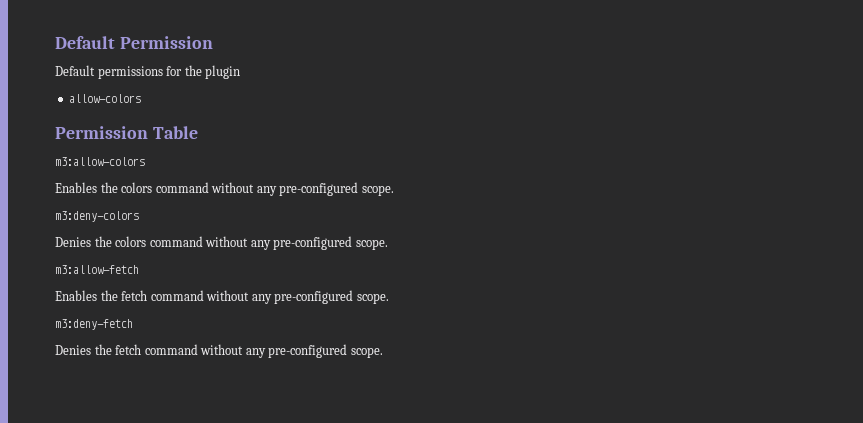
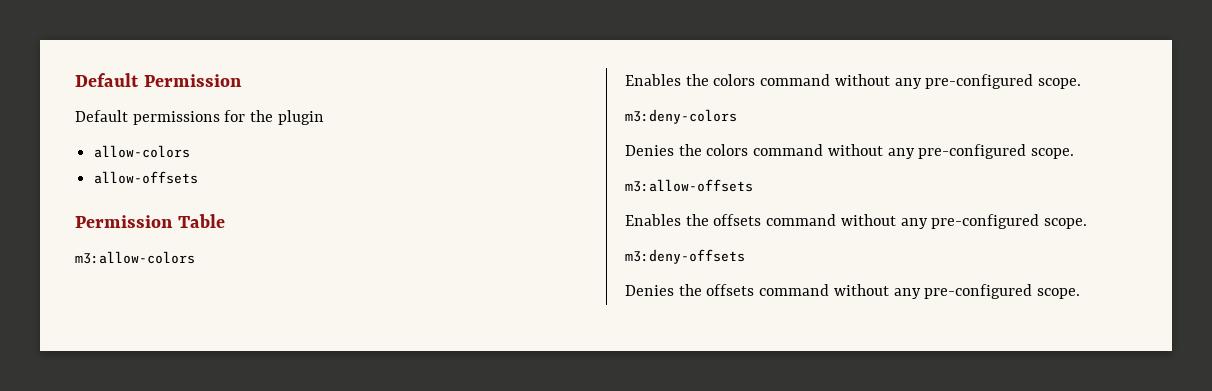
(142, 98) none -> [94,171,199,184] // allow-offsets
[55,265,139,274] [55,290,389,304] [55,319,133,330] [55,344,142,355] m3:allow-fetch // Enables the fetch command without any pre-configured scope. // m3:deny-fetch // Denies the fetch -> [625,179,753,192] [625,214,1088,229] [625,249,745,264] [625,284,755,296] m3:allow-offsets // Enables the offsets command without any pre-configured scope. // m3:deny-offsets // Denies the offsets

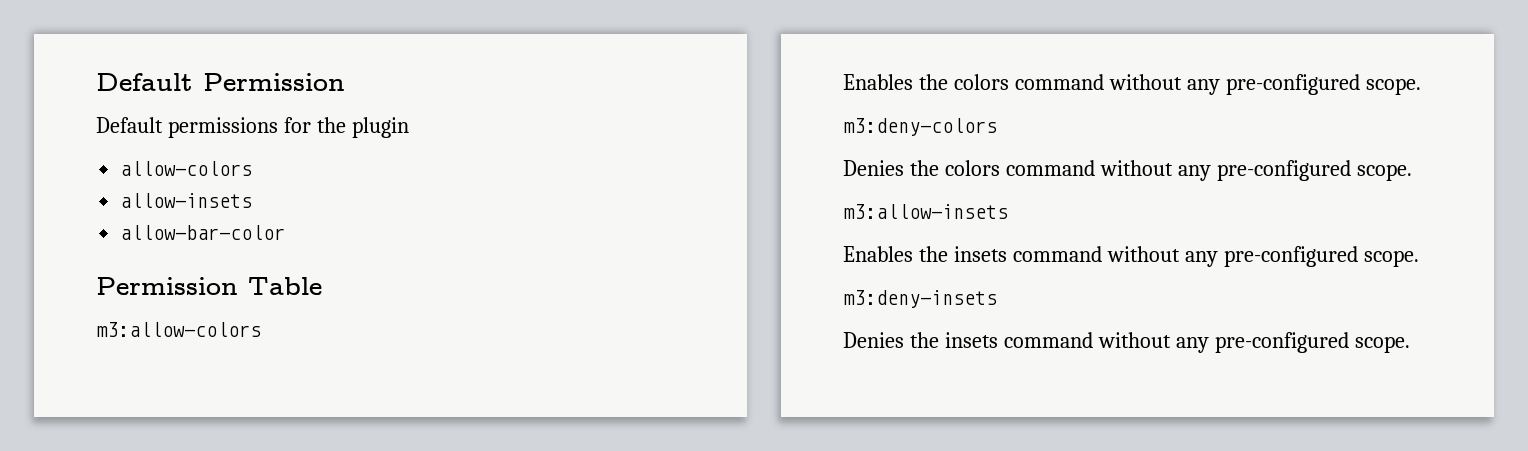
[94,171,199,184] allow-offsets -> [120,193,253,208] [120,225,286,240] allow-insets // allow-bar-color
[625,179,753,192] [625,214,1088,229] [625,249,745,264] [625,284,755,296] m3:allow-offsets // Enables the offsets command without any pre-configured scope. // m3:deny-offsets // Denies the offsets -> [843,204,1008,219] [843,246,1419,267] [843,290,997,308] [843,332,998,348] m3:allow-insets // Enables the insets command without any pre-configured scope. // m3:deny-insets // Denies the insets

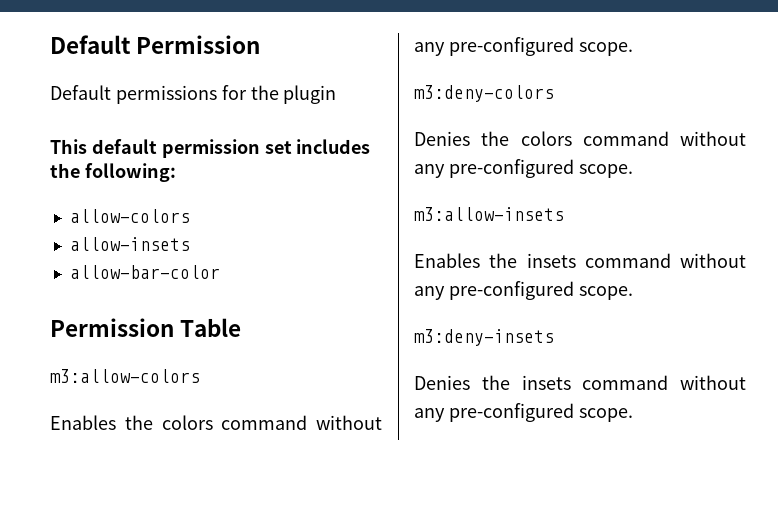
(409, 127) none -> [50,139,371,158] [50,163,176,182] // This default permission set includes the following:

